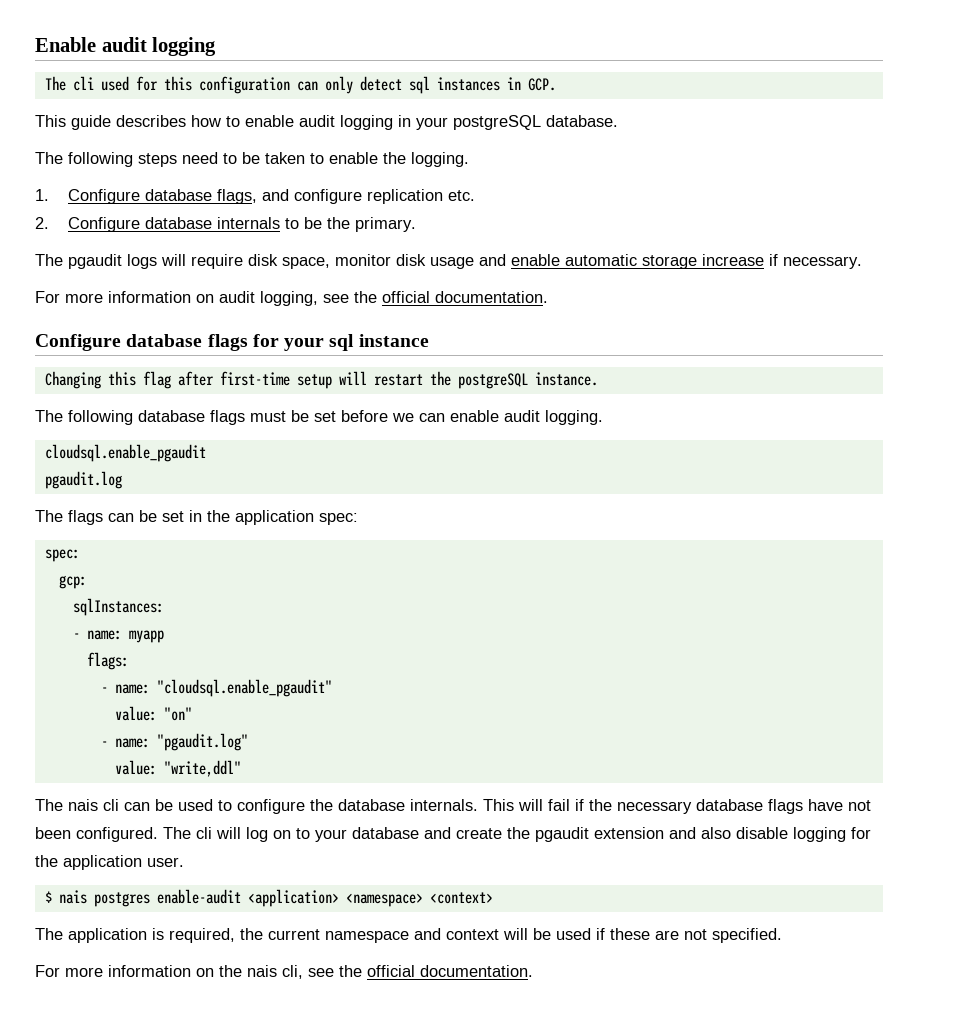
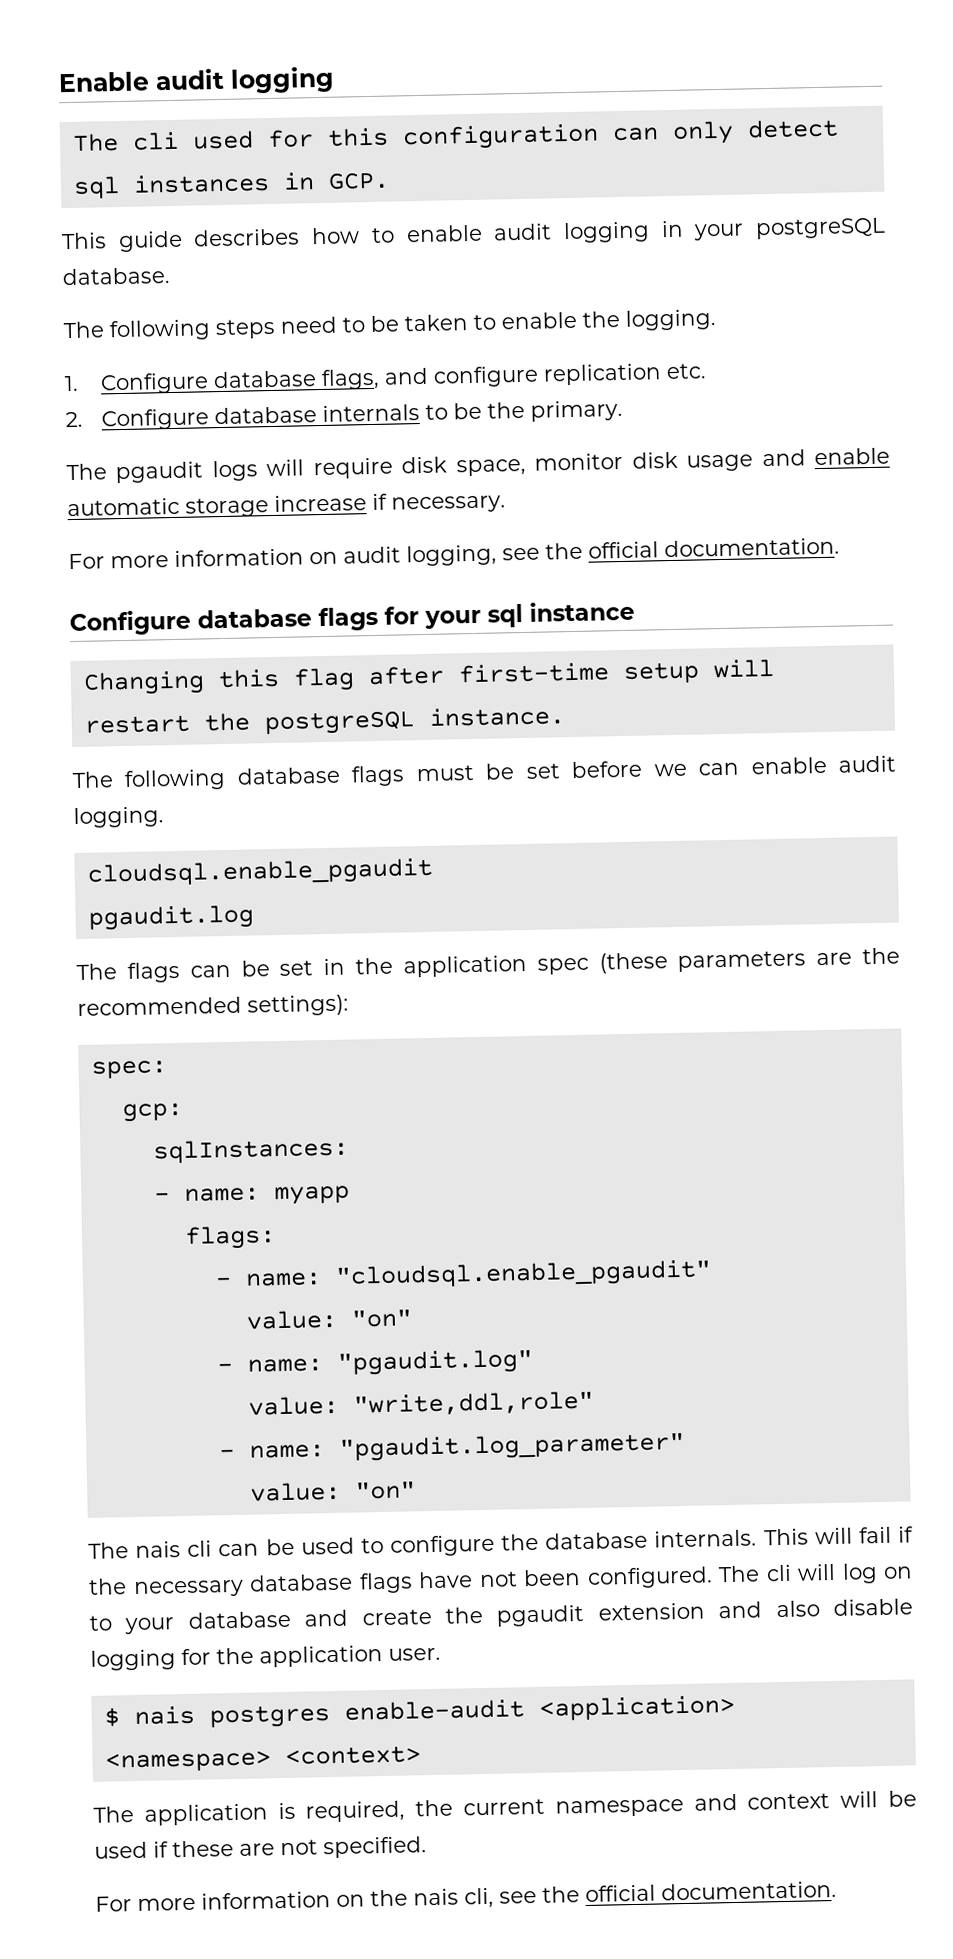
[319,513,358,525] spec: -> [536,947,901,975] [77,994,349,1017] spec (these parameters are the recommended settings):
[163,760,241,777] "write,ddl" -> [352,1390,594,1417] [218,1431,685,1462] [249,1481,416,1502] "write,ddl,role" // - name: "pgaudit.log_parameter" // value: "on"

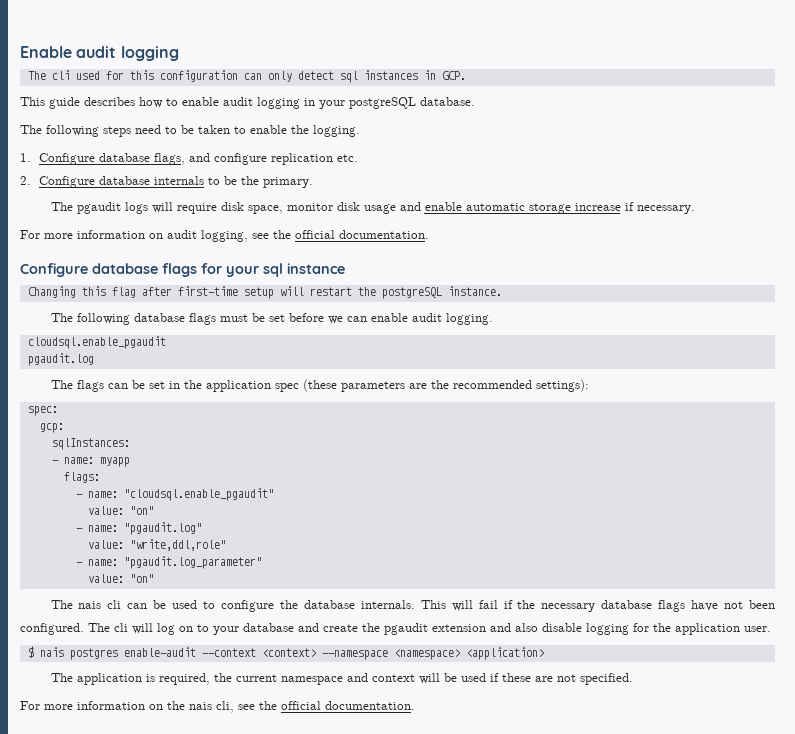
(525, 1710) none -> [201,648,460,660] --context <context> --namespace <namespace>
[104,1745,421,1773] <namespace> <context> -> (544, 653) none

